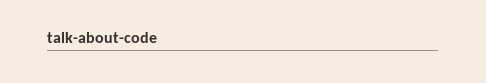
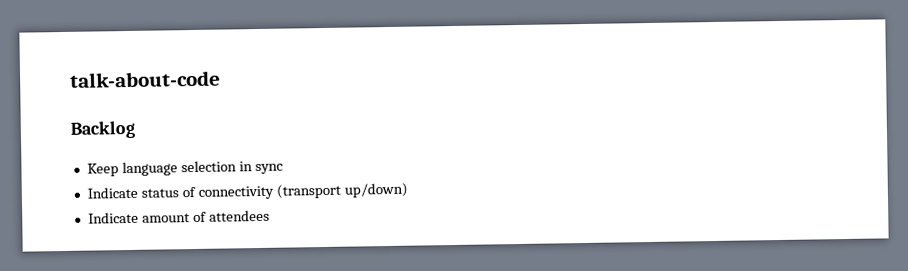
(157, 37) none -> [70,120,135,139] [86,160,283,177] [86,182,408,200] [87,209,270,224] // Backlog // Keep language selection in sync // Indicate status of connectivity (transport up/down) // Indicate amount of attendees

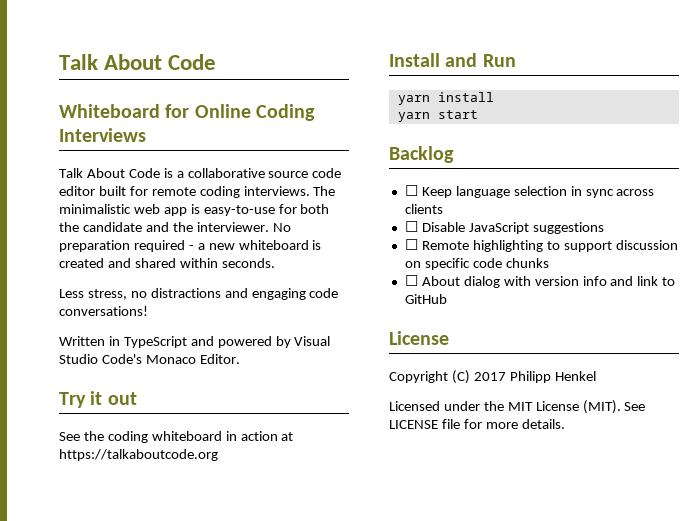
[69,70,221,88] talk-about-code -> [59,54,217,70] [59,104,315,121] [59,128,146,142] [59,168,342,178] [59,186,336,198] [59,204,330,216] [59,222,291,232] [59,240,322,252] [59,258,275,268] [59,288,339,300] [59,306,148,316] [59,336,331,348] [59,354,240,364] [59,391,137,408] [59,431,294,443] [59,449,218,461] [389,53,516,67] [397,92,494,105] [397,110,478,122] Talk About Code // Whiteboard for Online Coding Interviews // Talk About Code is a collaborative source code editor built for remote coding interviews. The minimalistic web app is easy-to-use for both the candidate and the interviewer. No preparation required - a new whiteboard is created and shared within seconds. // Less stress, no distractions and engaging code conversations! // Written in TypeScript and powered by Visual Studio Code's Monaco Editor. // Try it out // See the coding whiteboard in action at https://talkaboutcode.org // Install and Run // yarn install // yarn start
(135, 129) none -> [404,185,418,196] ☐
[86,182,408,200] [87,209,270,224] // Indicate status of connectivity (transport up/down) // Indicate amount of attendees -> [616,189,655,196] [404,204,443,214] [404,221,604,234] [404,239,678,252] [404,258,549,270] [404,275,676,288] [404,294,447,304] [389,331,449,345] [389,370,596,384] [389,400,646,414] [389,419,565,429] across clients // ☐ Disable JavaScript suggestions // ☐ Remote highlighting to support discussion on specific code chunks // ☐ About dialog with version info and link to GitHub // License // Copyright (C) 2017 Philipp Henkel // Licensed under the MIT License (MIT). See LICENSE file for more details.

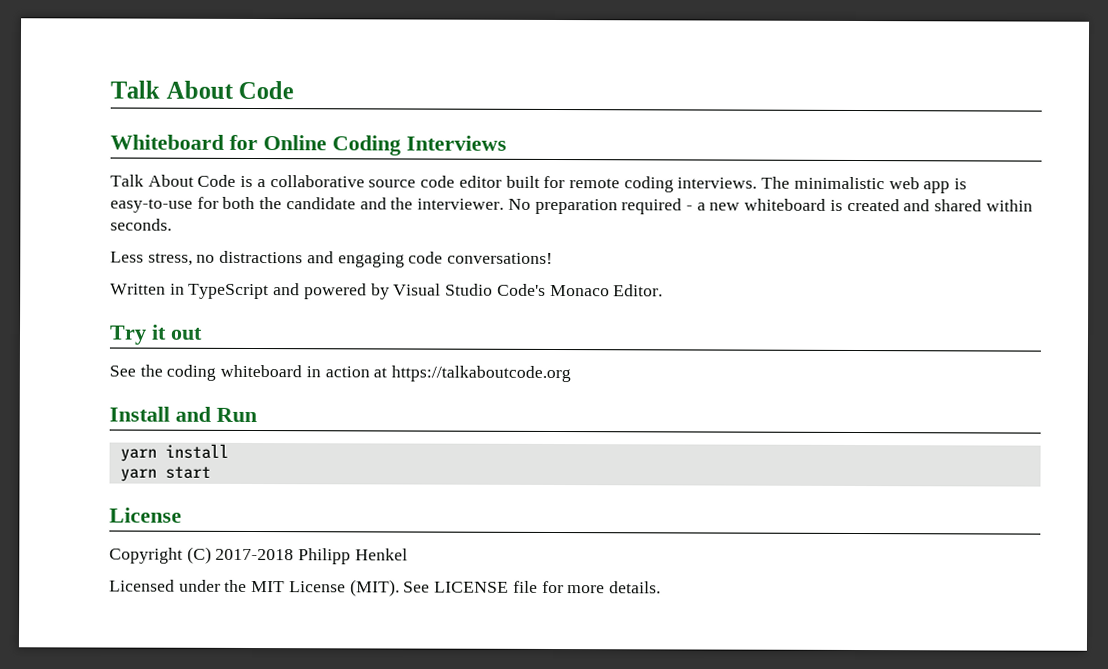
[389,146,454,163] [404,185,655,198] [404,204,443,214] [404,221,604,234] [404,239,678,252] [404,258,549,270] [404,275,676,288] [404,294,447,304] // Backlog // ☐ Keep language selection in sync across clients // ☐ Disable JavaScript suggestions // ☐ Remote highlighting to support discussion on specific code chunks // ☐ About dialog with version info and link to GitHub -> (211, 472) none
[473,372,506,381] 2017 -> [215,548,295,561] 2017-2018

